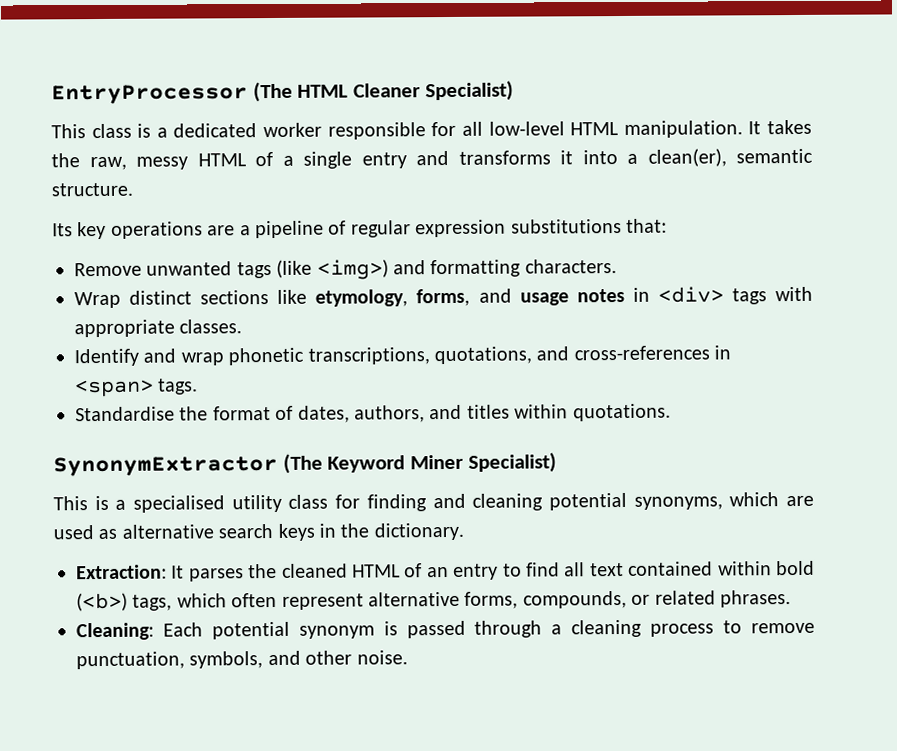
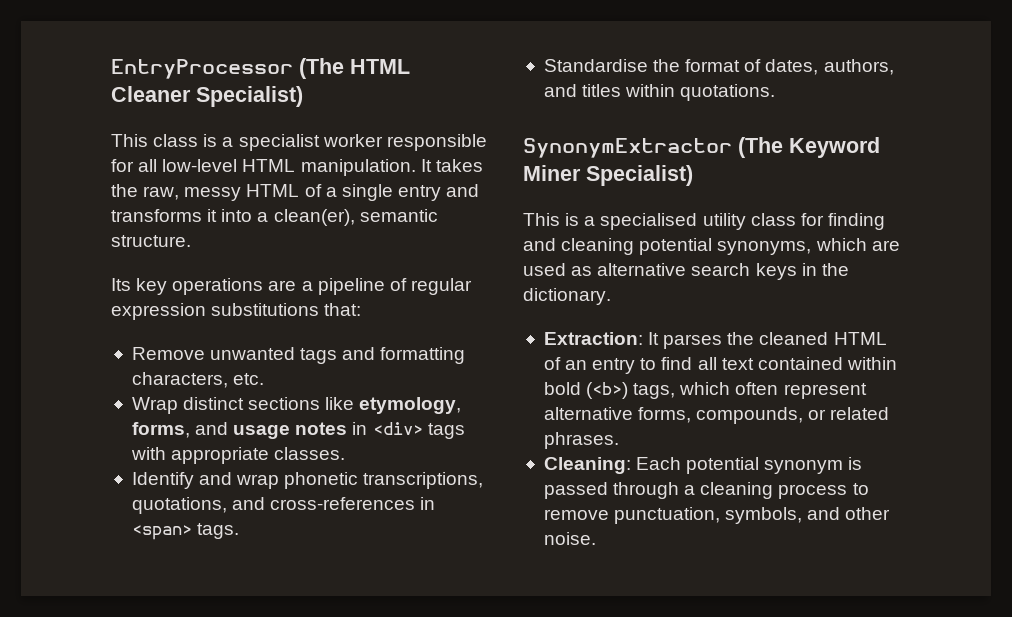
[173,123,258,138] dedicated -> [238,134,320,151] specialist
[276,259,617,280] (like <img>) and formatting characters. -> [342,347,466,364] [131,372,265,388] and formatting characters, etc.

